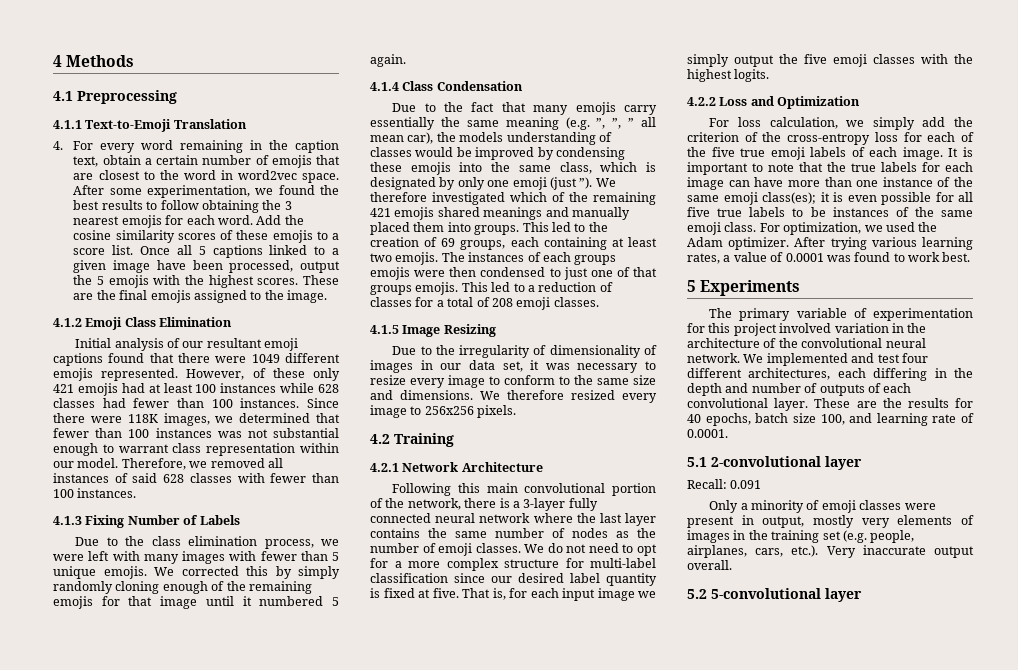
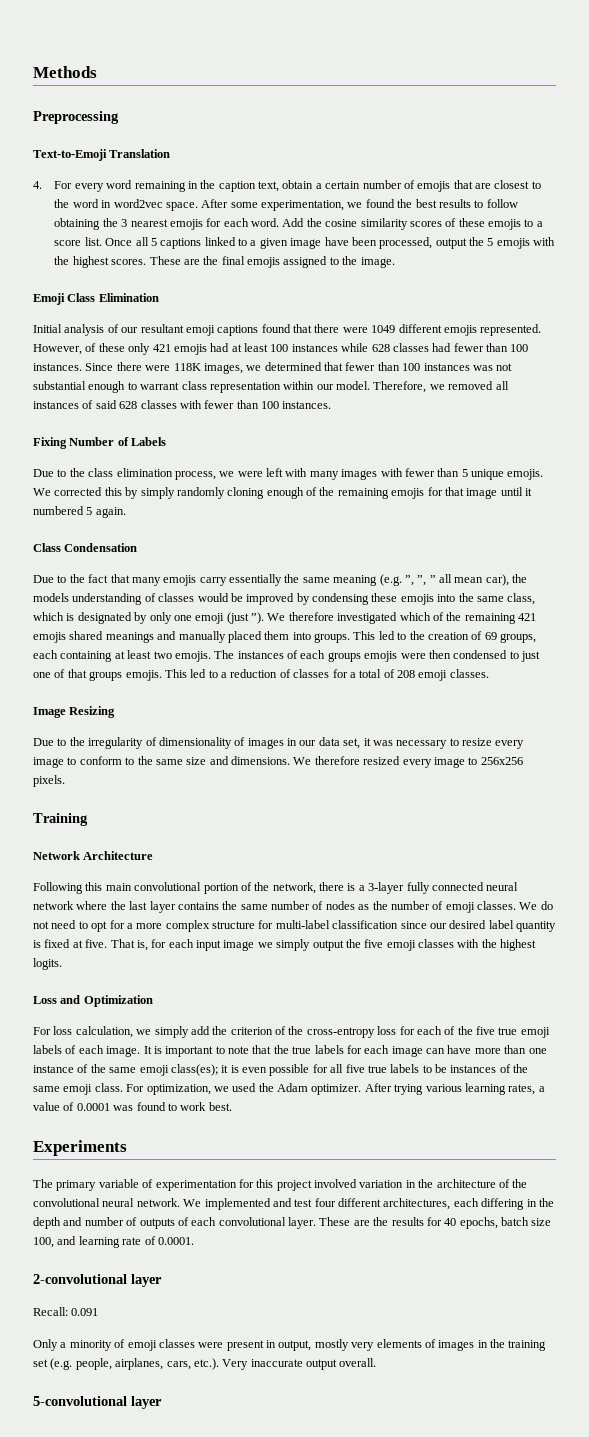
[53,55,62,67] 4 -> (33, 72) none
[53,91,73,101] 4.1 -> (97, 72) none
[53,120,82,129] 4.1.1 -> (119, 117) none
[53,318,82,327] 4.1.2 -> (395, 262) none
[53,516,82,525] 4.1.3 -> (332, 405) none
[370,82,399,91] 4.1.4 -> (126, 512) none
[370,325,399,334] 4.1.5 -> (489, 673) none
[370,434,390,444] 4.2 -> (65, 781) none
[370,463,399,472] 4.2.1 -> (88, 819) none
[687,97,716,106] 4.2.2 -> (62, 964) none
[687,280,696,292] 5 -> (232, 1106) none
[687,457,707,467] 5.1 -> (194, 1241) none
[687,589,707,599] 5.2 -> (377, 1362) none

